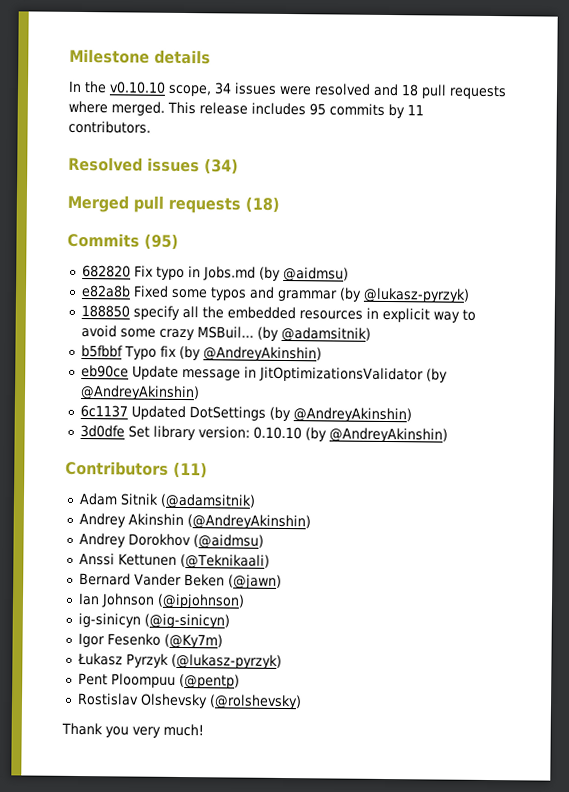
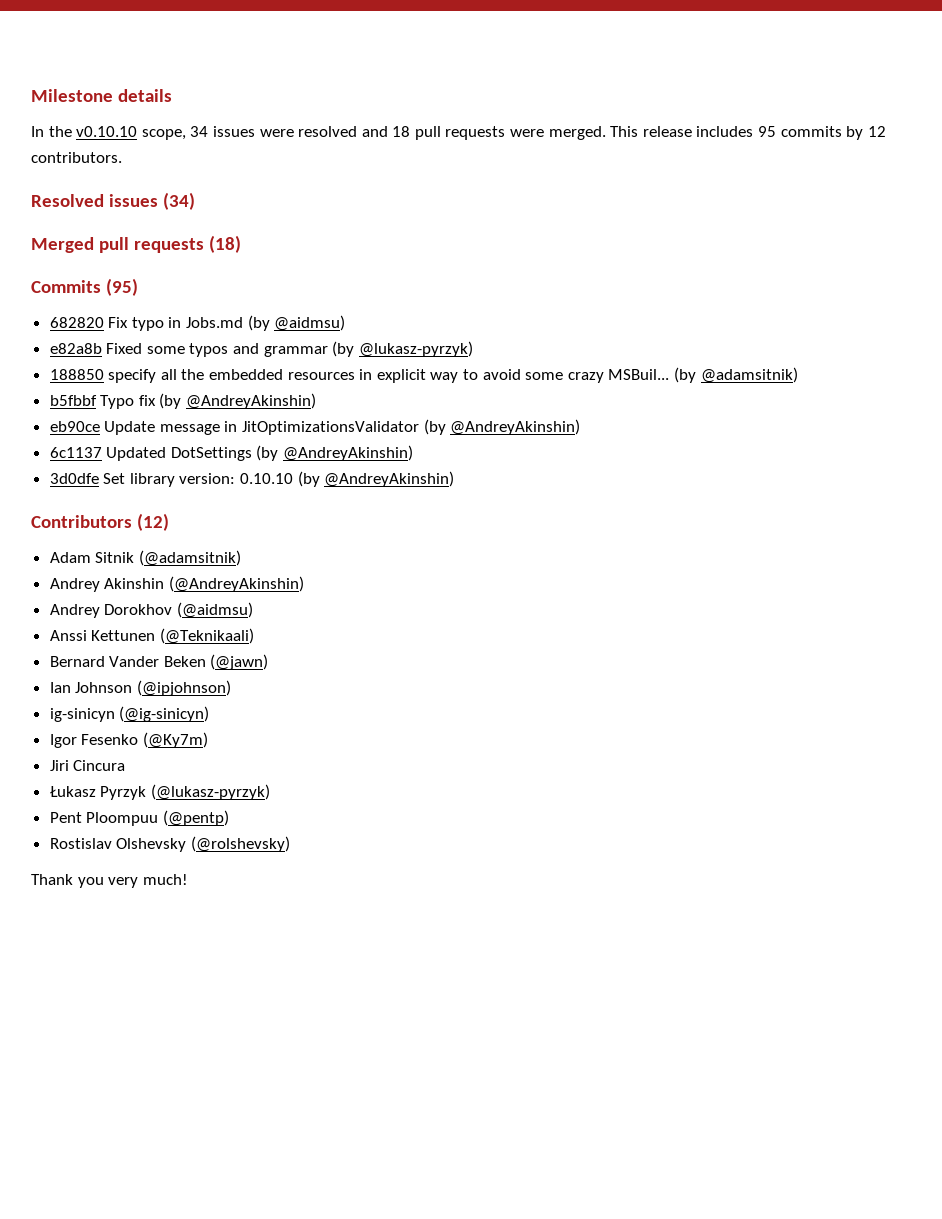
[68,100,108,114] where -> [510,129,545,137] were
[407,104,424,116] 11 -> [867,126,886,137] 12
[173,461,208,479] (11) -> [136,513,169,531] (12)
(223, 641) none -> [49,760,126,771] // Jiri Cincura

